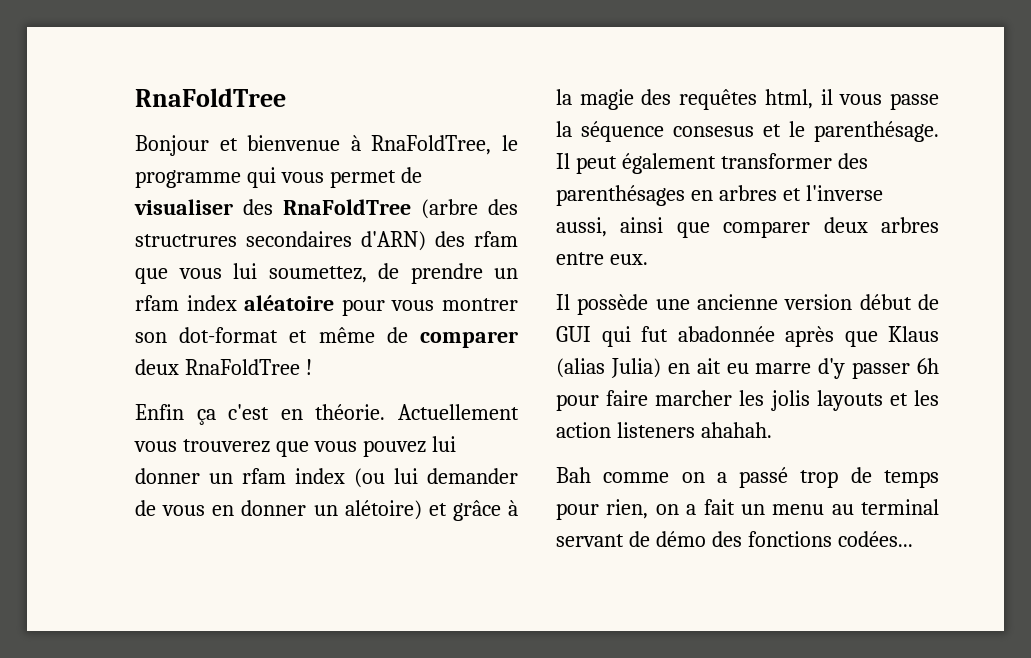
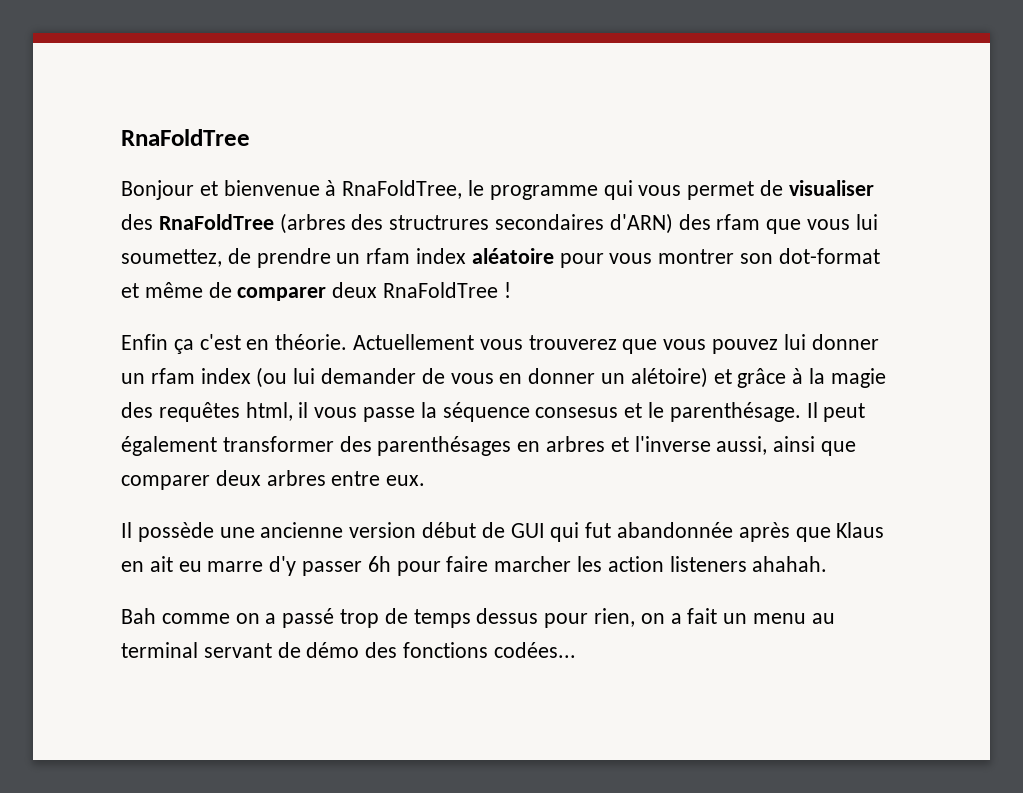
[421,199,478,219] (arbre -> [279,213,346,234] (arbres
[677,326,775,342] abadonnée -> [617,522,734,538] abandonnée
[556,358,661,378] (alias Julia) -> (885, 530) none
[770,390,939,411] jolis layouts et les -> (603, 564) none
(939, 479) none -> [476,608,539,624] dessus

